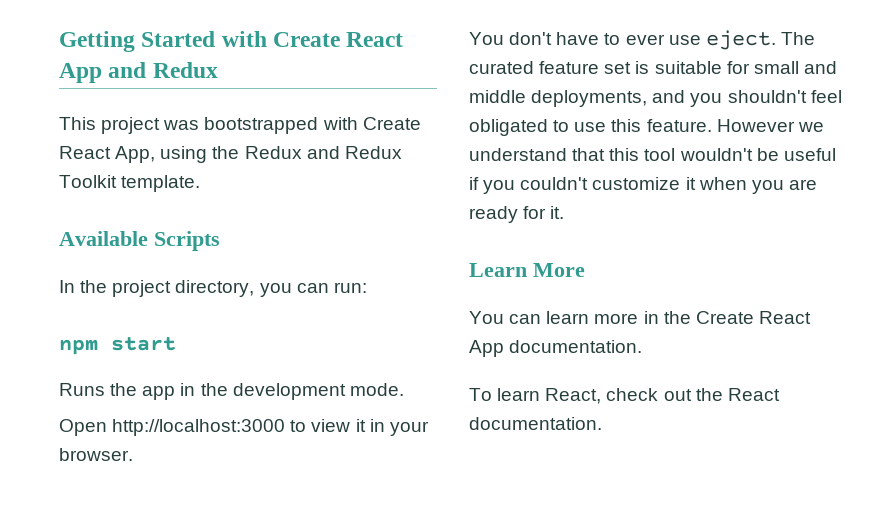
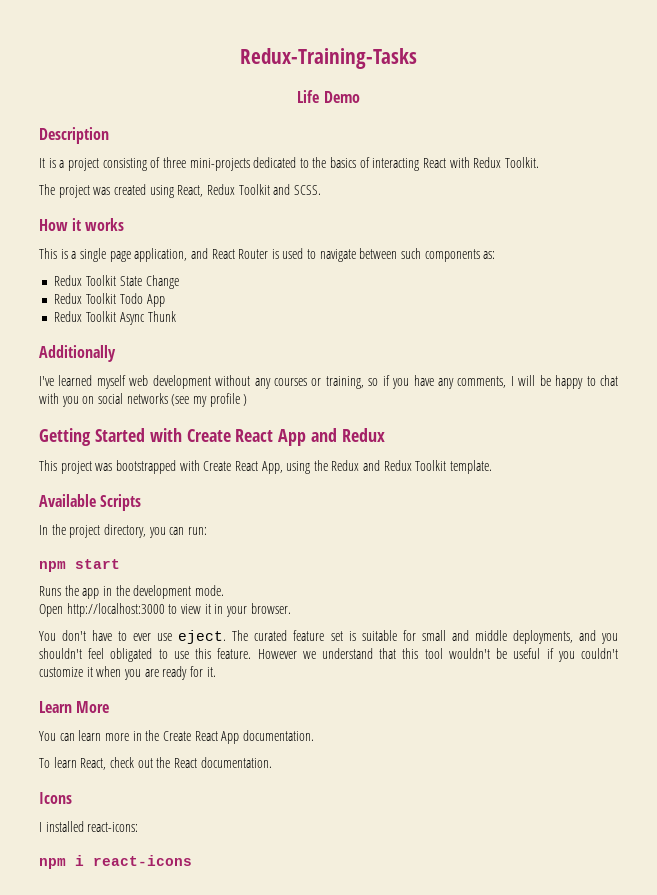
(59, 41) none -> [239,48,418,69] [297,90,360,103] [39,127,109,144] [39,157,539,171] [39,184,321,198] [39,218,125,231] [39,248,496,262] [53,275,179,289] [53,293,165,307] [53,311,176,325] [39,345,116,362] [39,375,619,389] [39,393,248,407] Redux-Training-Tasks // Life Demo // Description // It is a project consisting of three mini-projects dedicated to the basics of interacting React with Redux Toolkit. // The project was created using React, Redux Toolkit and SCSS. // How it works // This is a single page application, and React Router is used to navigate between such components as: // Redux Toolkit State Change // Redux Toolkit Todo App // Redux Toolkit Async Thunk // Additionally // I've learned myself web development without any courses or training, so if you have any comments, I will be happy to chat with you on social networks (see my profile ) //
(602, 423) none -> [39,792,72,804] [39,821,139,832] [39,855,192,869] // Icons // I installed react-icons: // npm i react-icons

